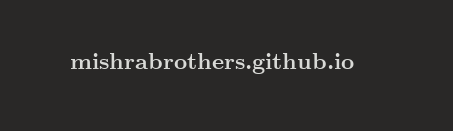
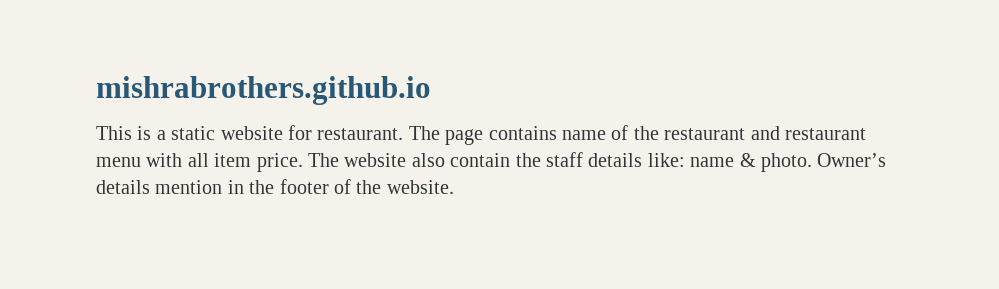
(354, 63) none -> [96,125,866,145] [96,152,887,172] [96,179,454,194] // This is a static website for restaurant. The page contains name of the restaurant and restaurant menu with all item price. The website also contain the staff details like: name & photo. Owner’s details mention in the footer of the website.

